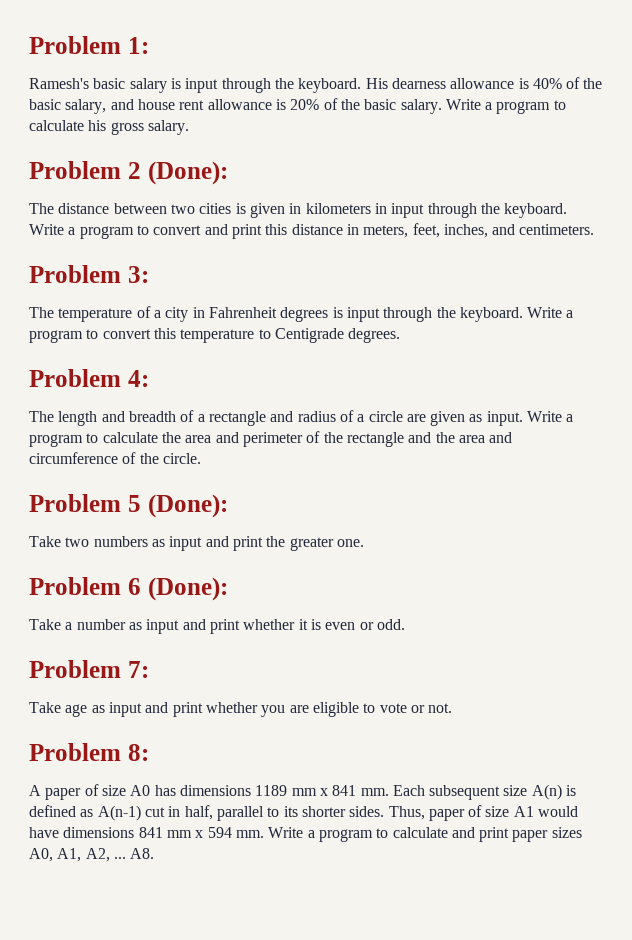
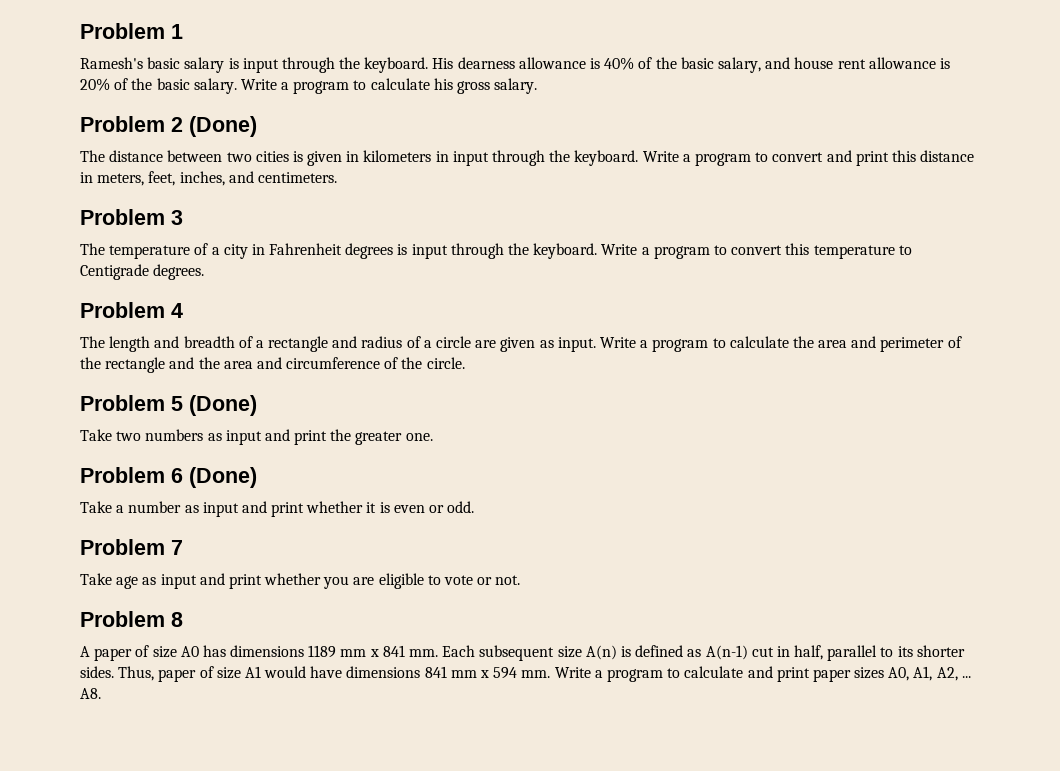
[29,36,149,54] Problem 1: -> [80,23,183,39] Problem 1
[147,161,228,185] (Done): -> [189,116,257,137] (Done)
[127,266,149,283] 3: -> [171,210,183,225] 3
[127,370,149,387] 4: -> [171,303,183,318] 4
[147,494,228,518] (Done): -> [189,395,257,416] (Done)
[147,577,228,601] (Done): -> [189,467,257,488] (Done)
[127,661,149,678] 7: -> [171,540,183,555] 7
[127,744,149,761] 8: -> [171,612,183,627] 8

